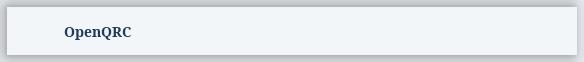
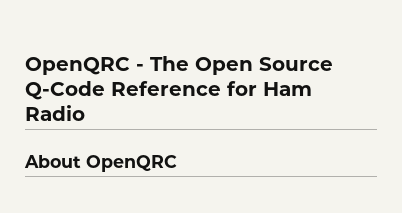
[64,27,131,40] OpenQRC -> [25,56,333,75] [25,81,312,100] [25,105,85,121] [24,155,177,172] OpenQRC - The Open Source Q-Code Reference for Ham Radio // About OpenQRC

